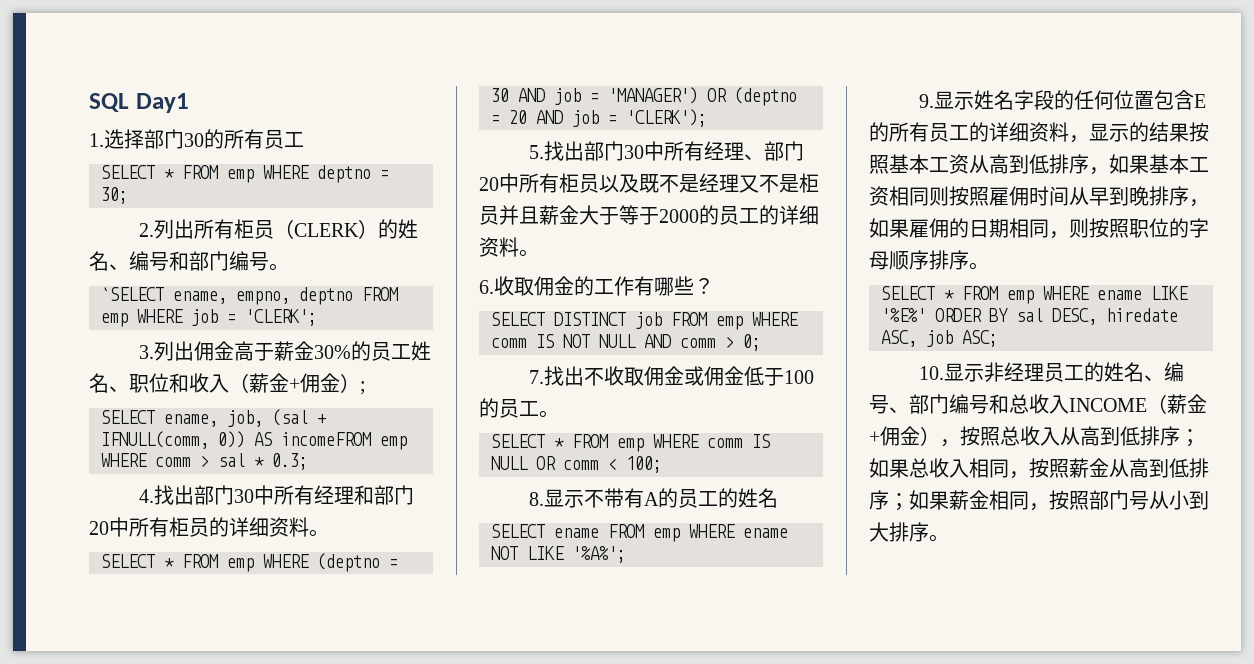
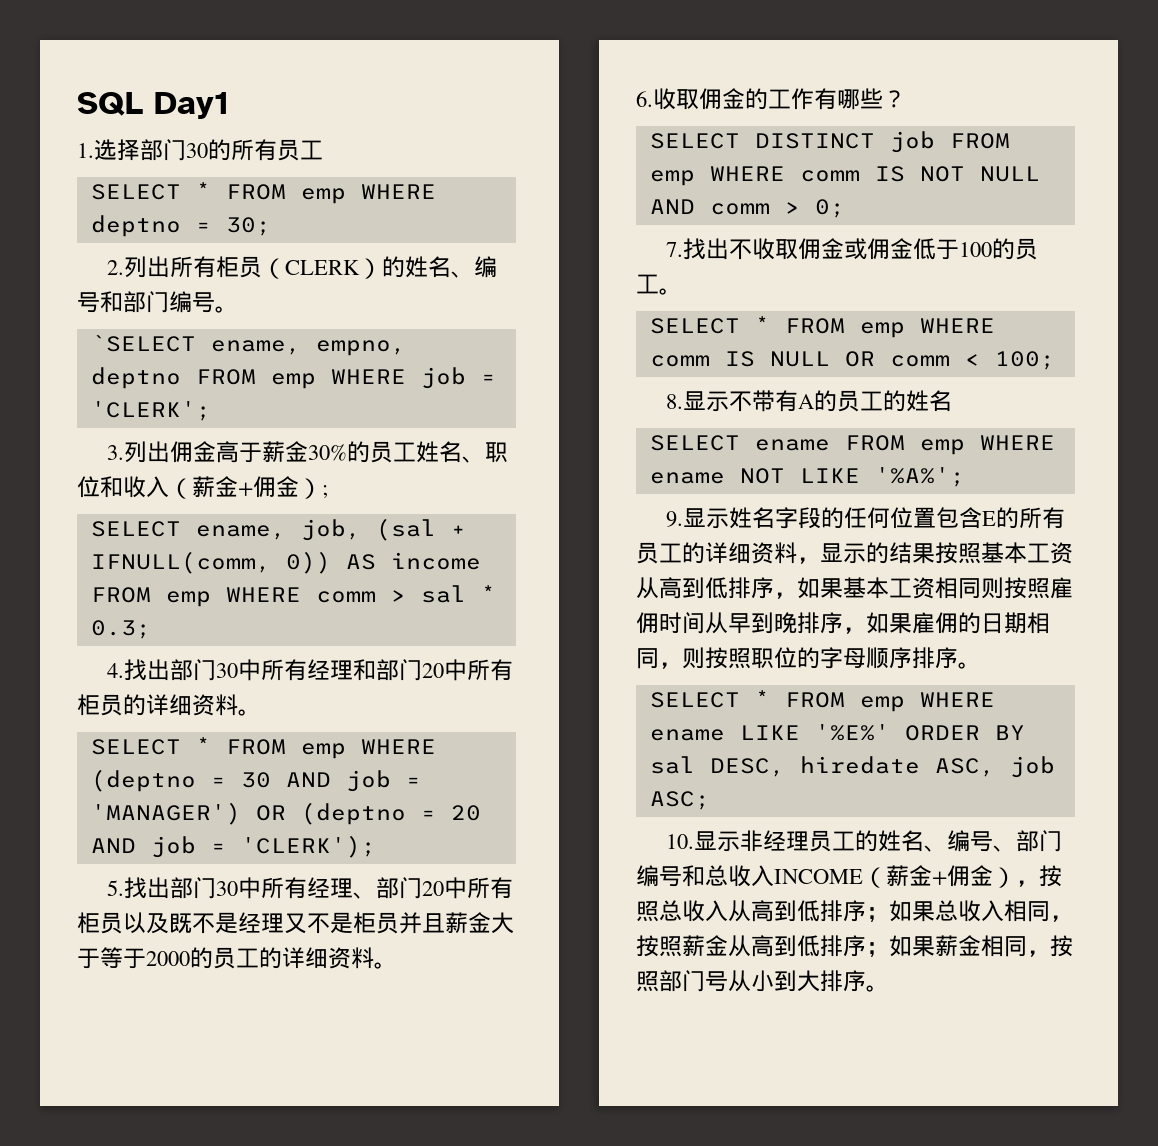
[281,432,371,446] incomeFROM -> [390,552,481,570] [90,587,151,603] income FROM

